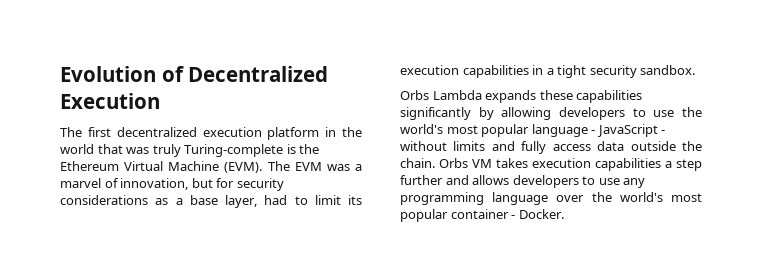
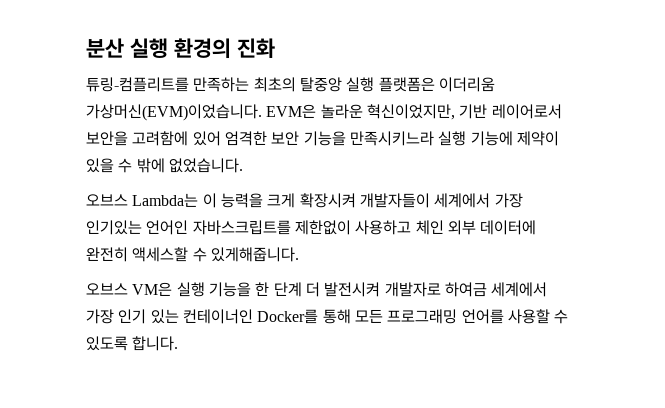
[60,66,329,82] [60,93,160,109] [60,127,362,140] [60,144,320,157] [60,161,362,173] [60,178,284,191] [60,195,362,208] [400,65,696,78] [400,90,643,103] [400,107,702,120] [400,124,666,137] [400,141,702,154] [400,158,702,171] [400,175,646,188] [400,192,702,205] [400,209,564,222] Evolution of Decentralized Execution // The first decentralized execution platform in the world that was truly Turing-complete is the Ethereum Virtual Machine (EVM). The EVM was a marvel of innovation, but for security considerations as a base layer, had to limit its execution capabilities in a tight security sandbox. // Orbs Lambda expands these capabilities significantly by allowing developers to use the world's most popular language - JavaScript - without limits and fully access data outside the chain. Orbs VM takes execution capabilities a step further and allows developers to use any programming language over the world's most popular container - Docker. -> [86,38,275,59] [86,77,495,92] [86,104,562,121] [86,131,559,146] [86,158,243,173] [86,193,523,208] [86,220,537,235] [86,247,299,262] [86,282,548,297] [86,309,569,324] [86,336,179,351] 분산 실행 환경의 진화 // 튜링-컴플리트를 만족하는 최초의 탈중앙 실행 플랫폼은 이더리움 가상머신(EVM)이었습니다. EVM은 놀라운 혁신이었지만, 기반 레이어로서 보안을 고려함에 있어 엄격한 보안 기능을 만족시키느라 실행 기능에 제약이 있을 수 밖에 없었습니다. // 오브스 Lambda는 이 능력을 크게 확장시켜 개발자들이 세계에서 가장 인기있는 언어인 자바스크립트를 제한없이 사용하고 체인 외부 데이터에 완전히 액세스할 수 있게해줍니다. // 오브스 VM은 실행 기능을 한 단계 더 발전시켜 개발자로 하여금 세계에서 가장 인기 있는 컨테이너인 Docker를 통해 모든 프로그래밍 언어를 사용할 수 있도록 합니다.

